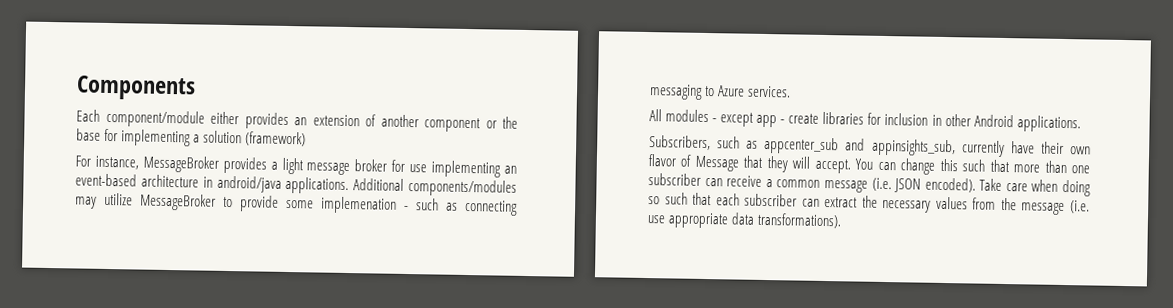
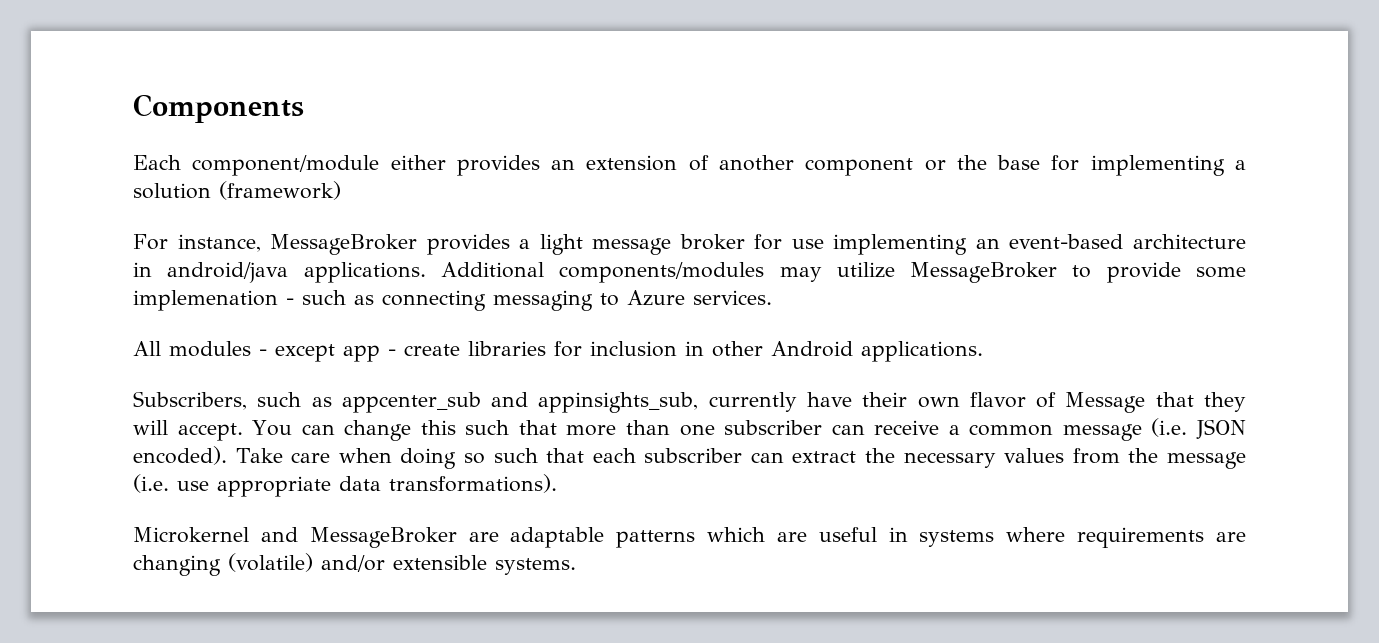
(843, 220) none -> [133,527,1246,548] [133,553,576,576] // Microkernel and MessageBroker are adaptable patterns which are useful in systems where requirements are changing (volatile) and/or extensible systems.

